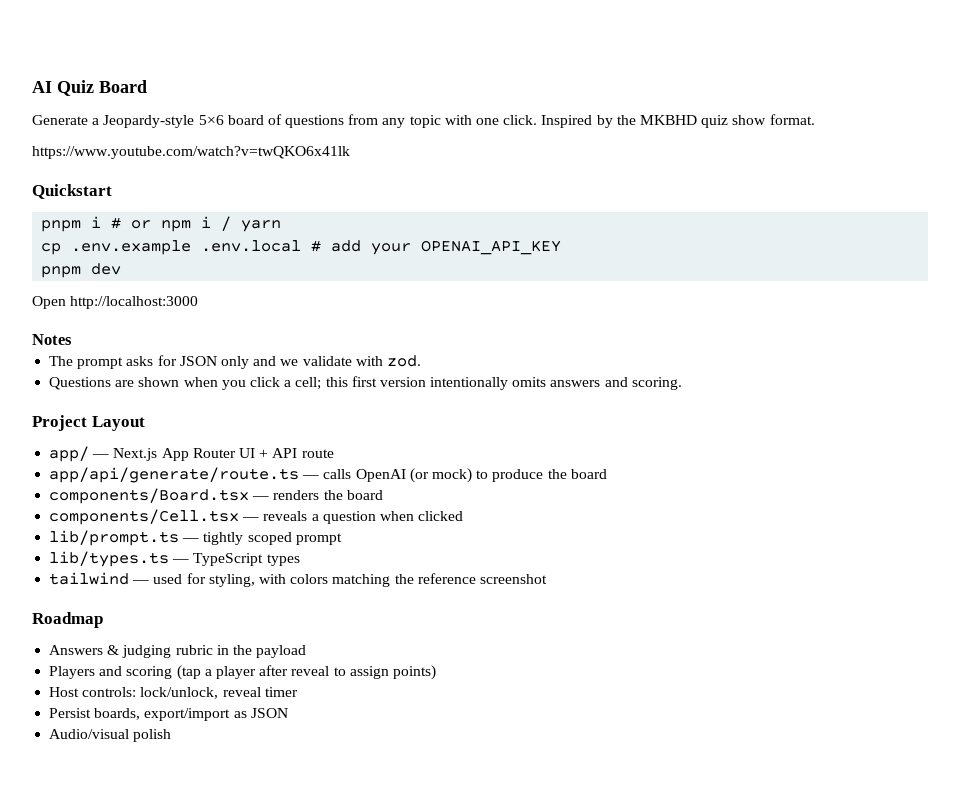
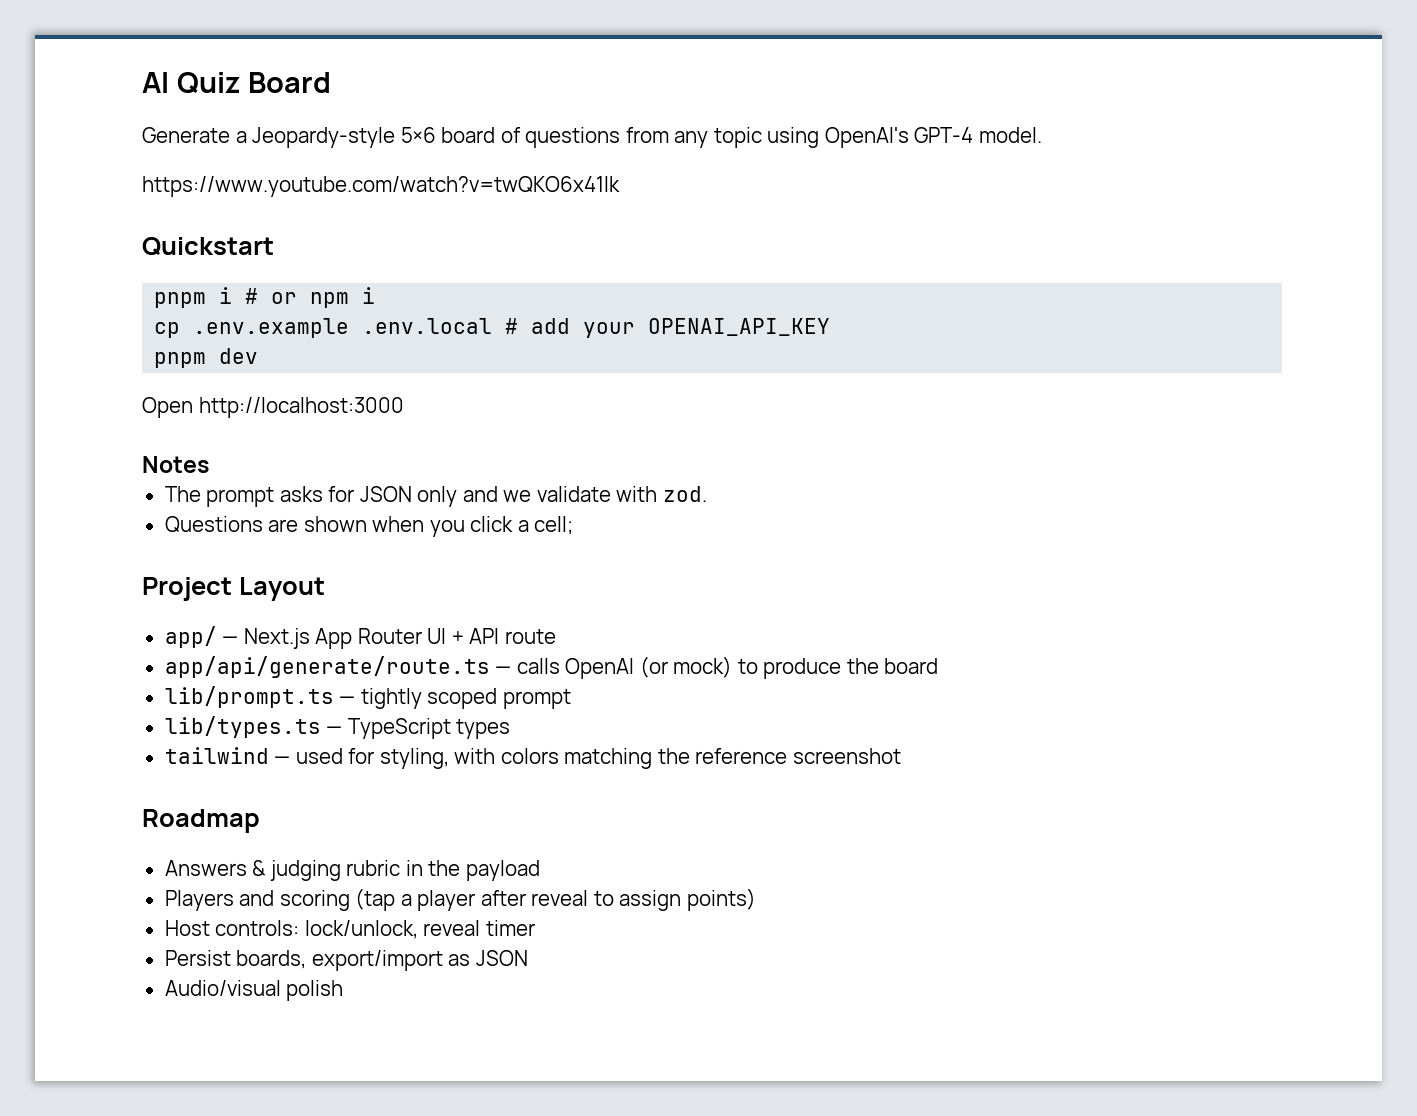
[444,114,815,128] with one click. Inspired by the MKBHD quiz show format. -> [767,127,1042,148] using OpenAI's GPT-4 model.
[221,216,282,232] / yarn -> (376, 295) none
[325,376,682,390] this first version intentionally omits answers and scoring. -> (574, 525) none
[49,488,383,504] [49,509,464,525] // components/Board.tsx — renders the board // components/Cell.tsx — reveals a question when clicked -> (939, 666) none

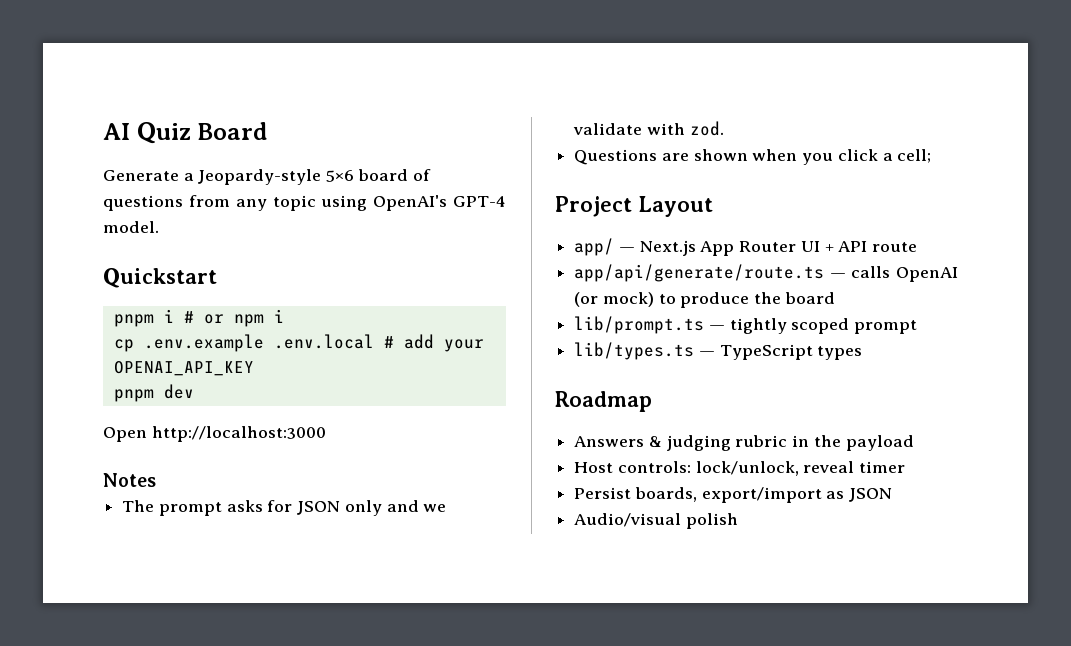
[142,176,620,197] // https://www.youtube.com/watch?v=twQKO6x41lk -> (159, 227) none
[164,747,901,769] // tailwind — used for styling, with colors matching the reference screenshot -> (863, 353) none
[164,888,756,911] // Players and scoring (tap a player after reveal to assign points) -> (914, 443) none

